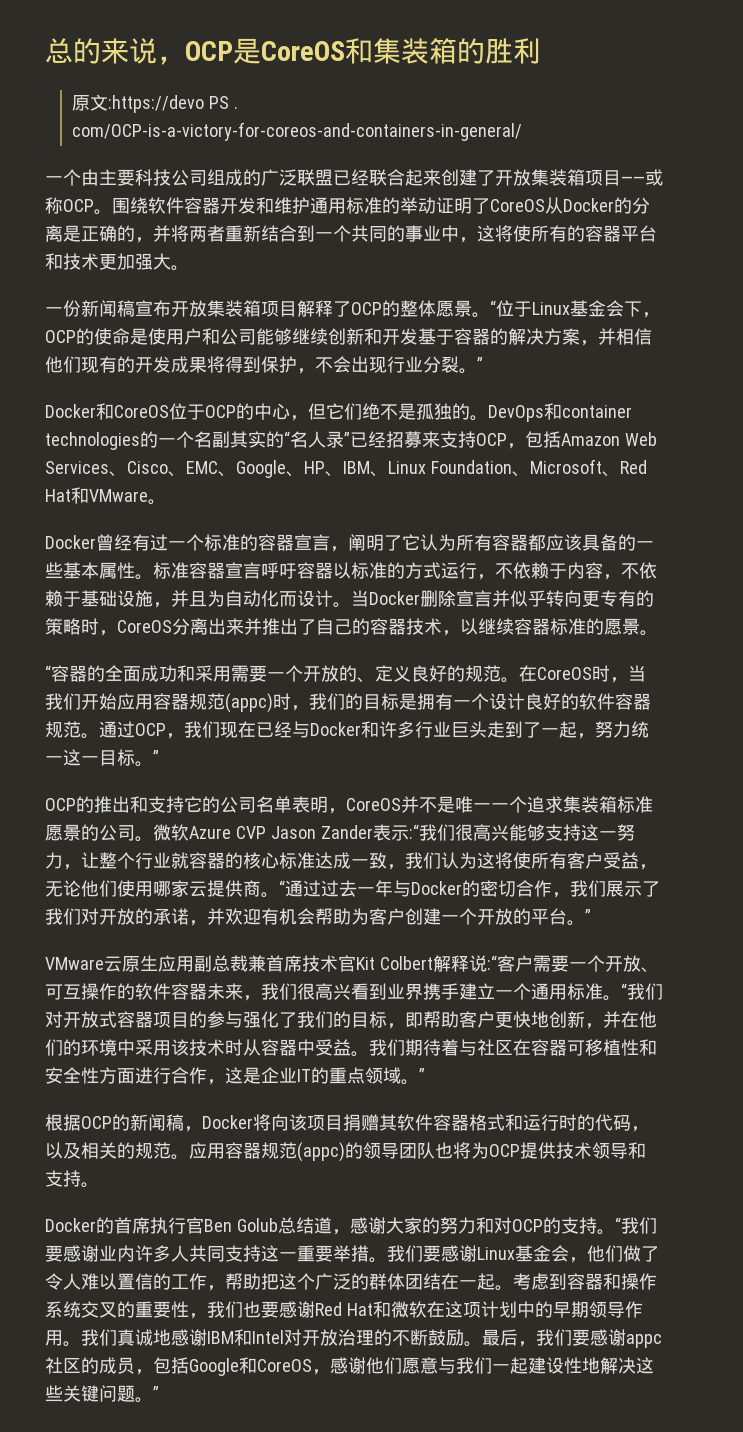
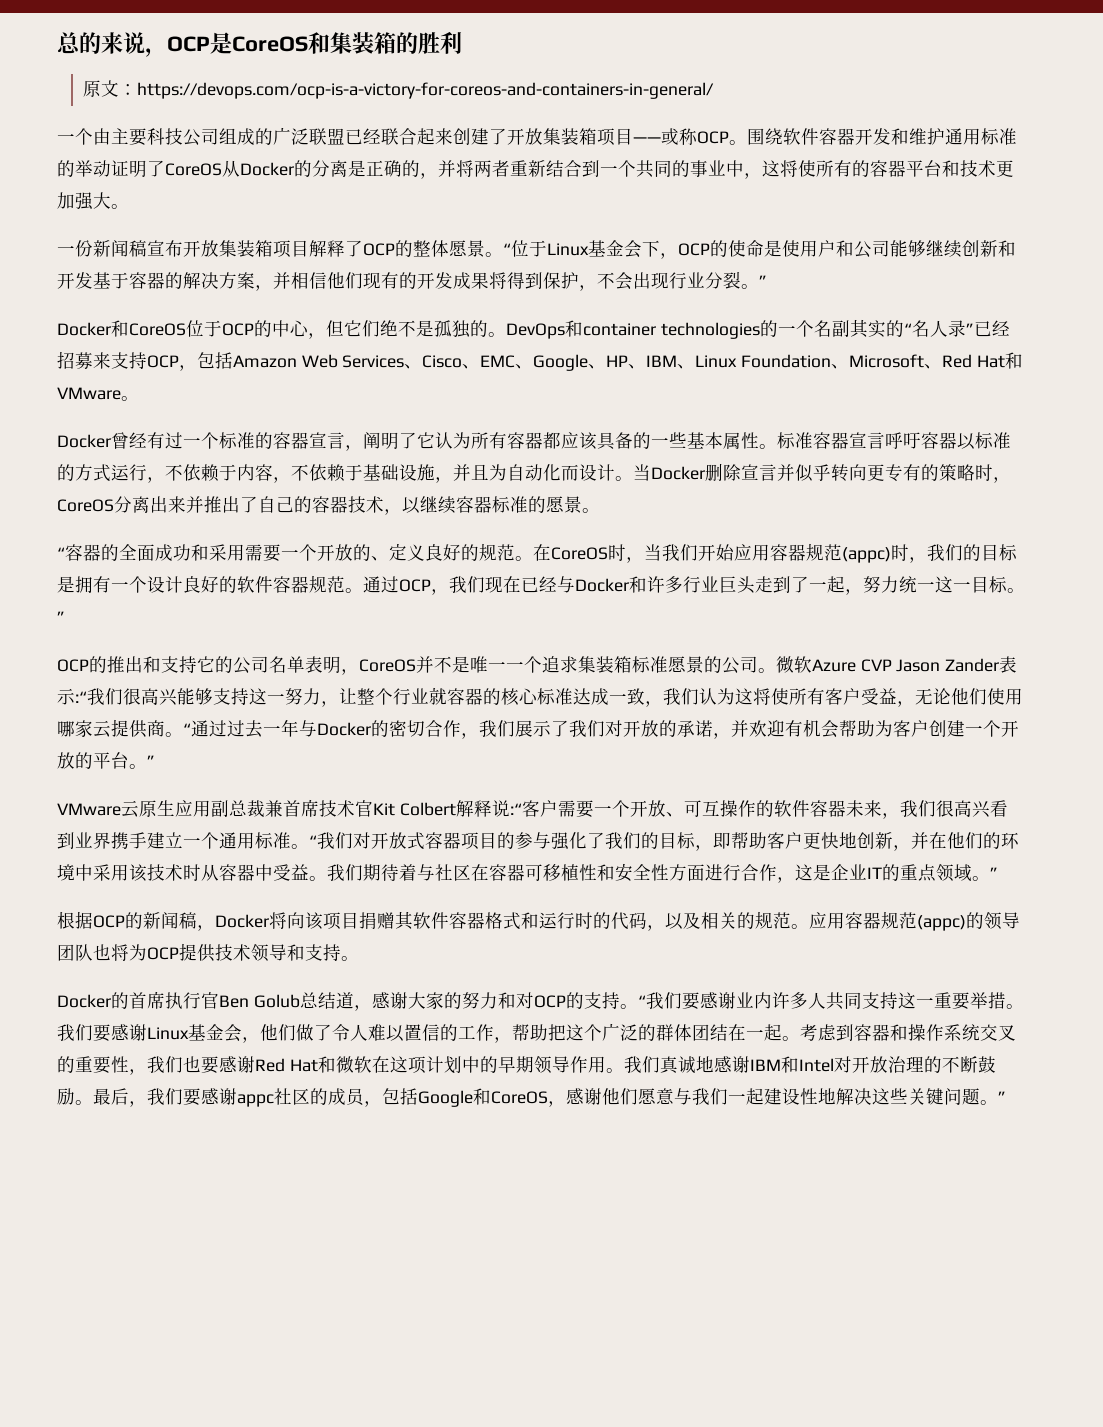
[108,95,239,113] [72,122,523,141] :https://devo PS . com/OCP-is-a-victory-for-coreos-and-containers-in-general/ -> [119,82,715,99] ：https://devops.com/ocp-is-a-victory-for-coreos-and-containers-in-general/

